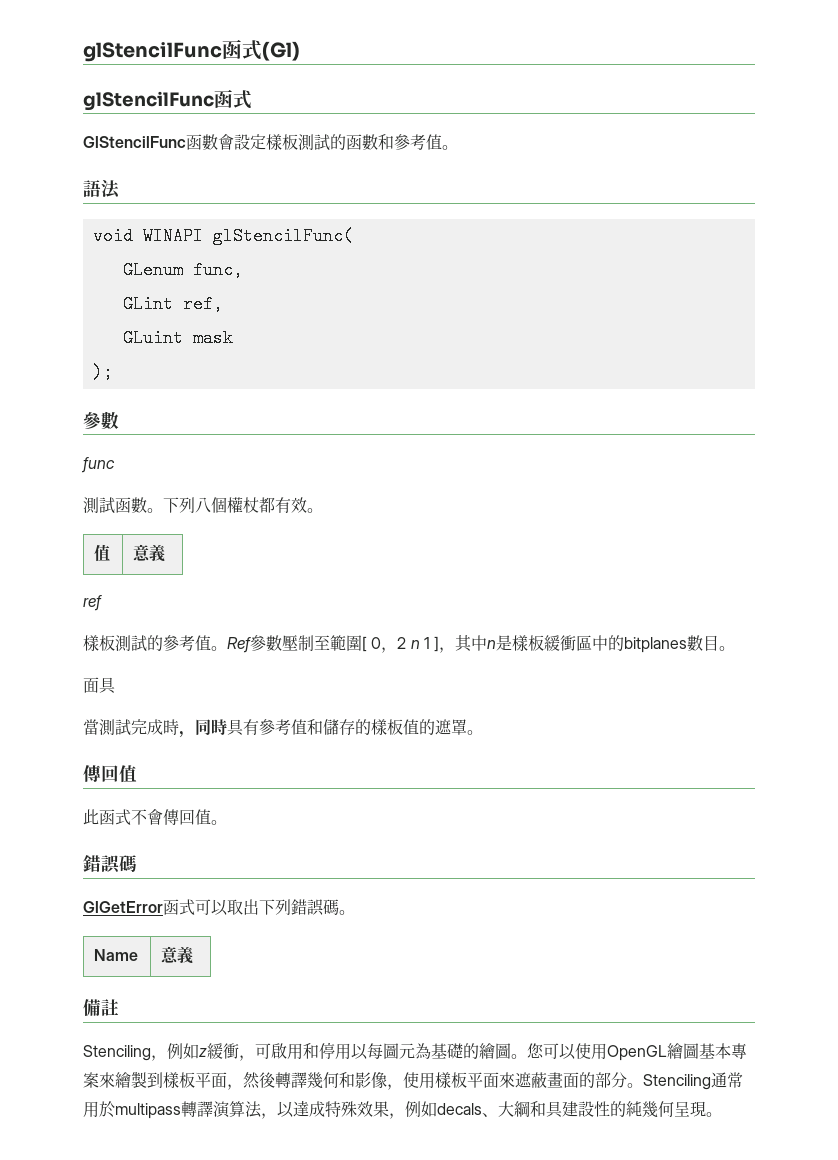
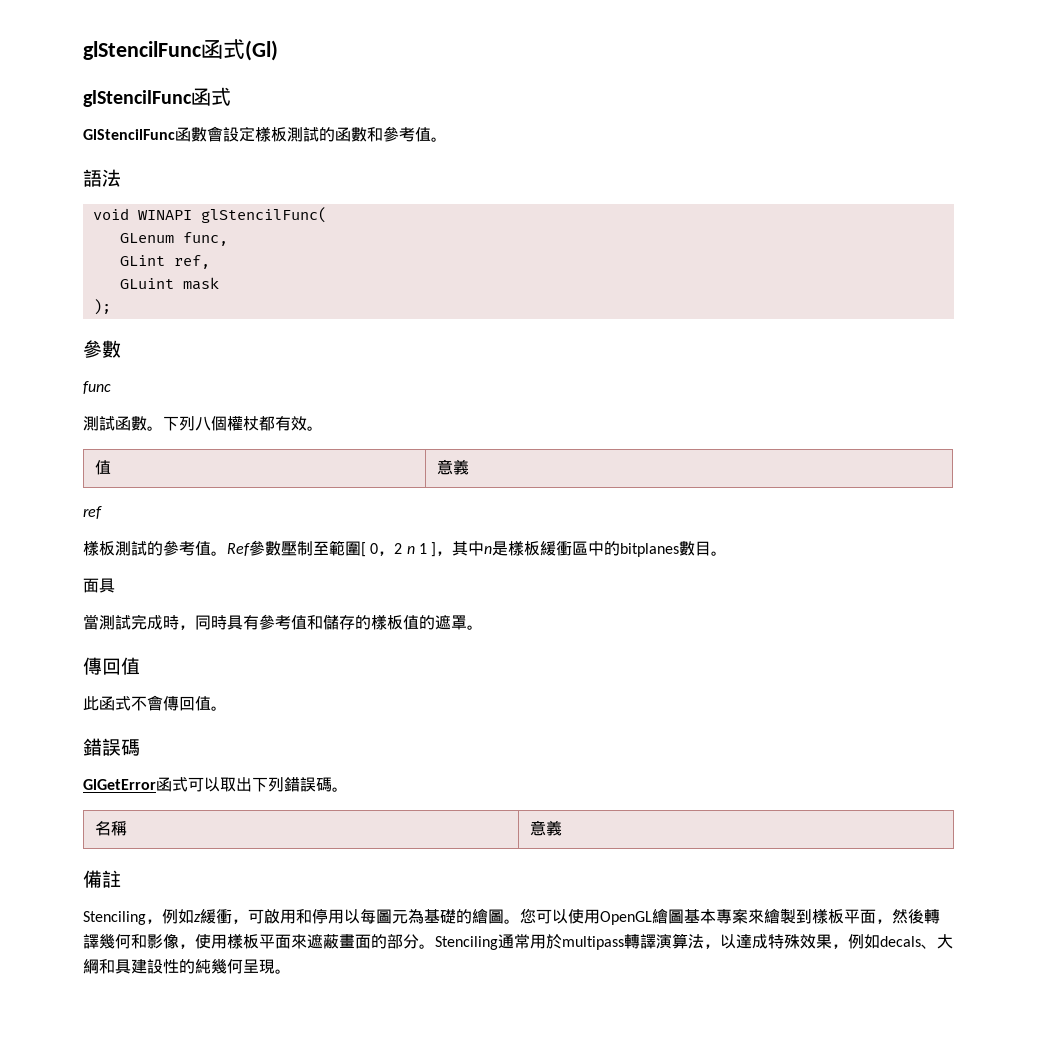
[94,949,139,961] Name -> [94,821,127,836] 名稱

